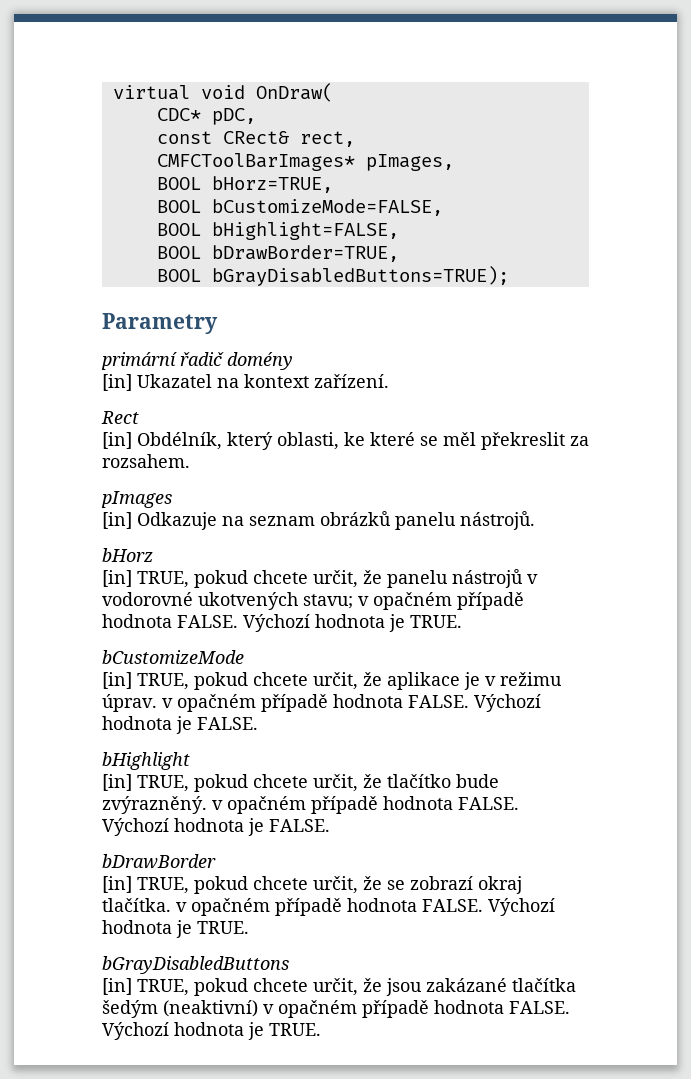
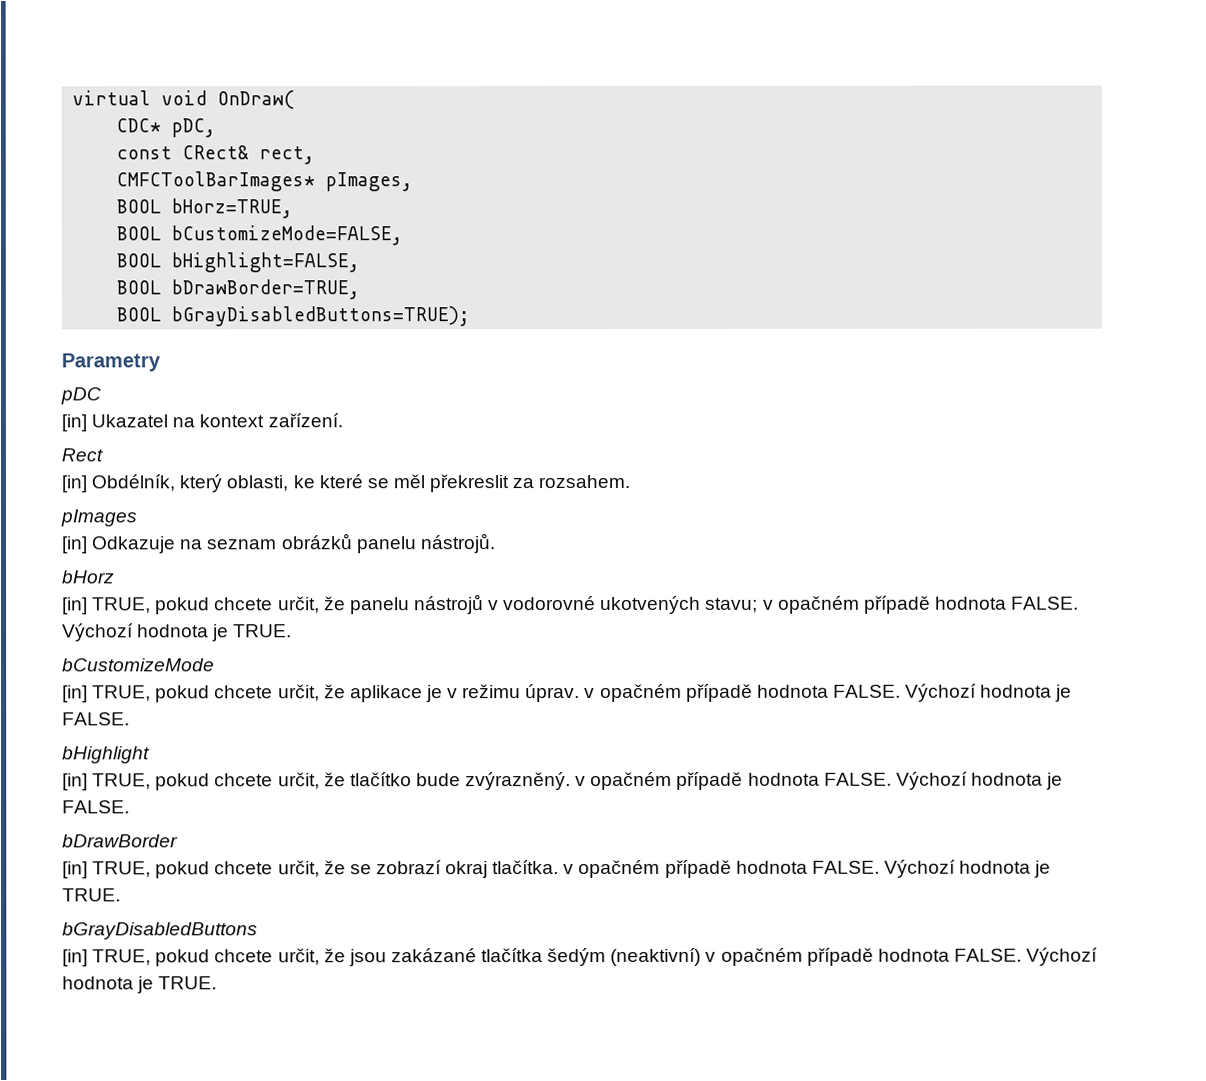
[101,352,293,370] primární řadič domény -> [60,387,101,405] pDC

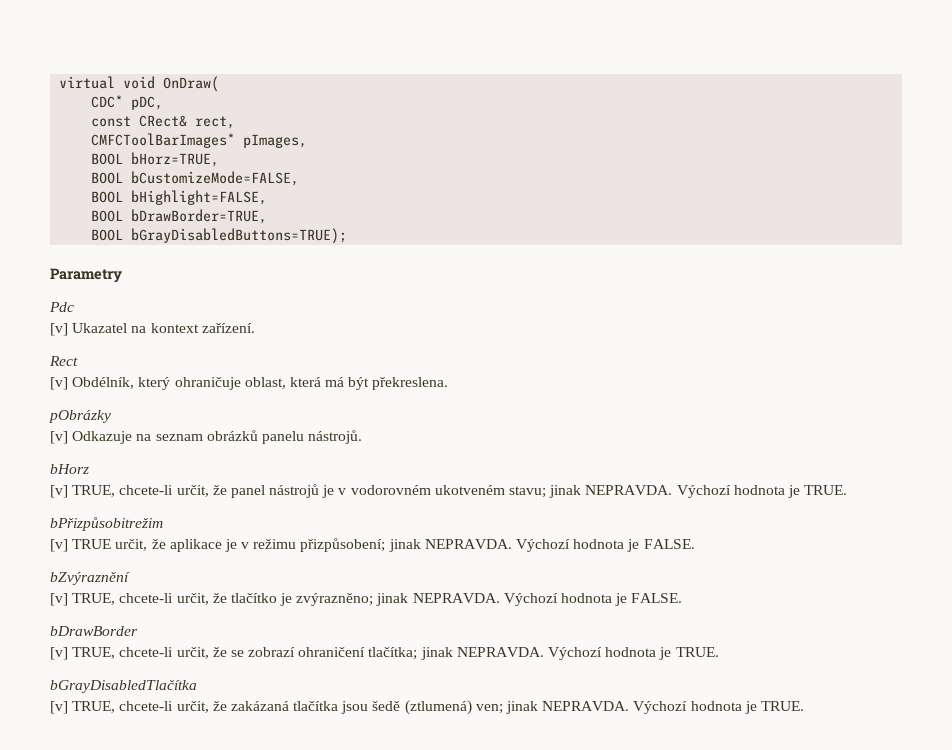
[60,387,101,405] [61,414,87,432] pDC // [in] -> [49,302,74,312] [50,323,68,336] Pdc // [v]
[61,475,87,493] [in] -> [50,377,68,390] [v]
[226,474,631,493] [60,509,137,527] [61,536,88,554] oblasti, ke které se měl překreslit za rozsahem. // pImages // [in] -> [174,377,449,390] [49,410,111,423] [50,431,68,444] ohraničuje oblast, která má být překreslena. // pObrázky // [v]
[62,594,1080,615] [62,623,293,642] [62,658,215,672] [62,685,274,703] [in] TRUE, pokud chcete určit, že panelu nástrojů v vodorovné ukotvených stavu; v opačném případě hodnota FALSE. Výchozí hodnota je TRUE. // bCustomizeMode // [in] TRUE, pokud chcete -> [50,484,848,498] [50,517,163,531] [50,539,112,552] [v] TRUE, chcete-li určit, že panel nástrojů je v vodorovném ukotveném stavu; jinak NEPRAVDA. Výchozí hodnota je TRUE. // bPřizpůsobitrežim // [v] TRUE
[525,683,1073,703] [62,712,130,726] [62,746,150,764] [62,771,892,791] úprav. v opačném případě hodnota FALSE. Výchozí hodnota je FALSE. // bHighlight // [in] TRUE, pokud chcete určit, že tlačítko bude zvýrazněný. v opačném případě hodnota FALSE. -> [300,538,695,552] [50,572,130,585] [50,593,500,606] přizpůsobení; jinak NEPRAVDA. Výchozí hodnota je FALSE. // bZvýraznění // [v] TRUE, chcete-li určit, že tlačítko je zvýrazněno; jinak NEPRAVDA.
[62,859,1052,879] [62,888,121,902] [62,922,258,940] [62,947,1022,967] [in] TRUE, pokud chcete určit, že se zobrazí okraj tlačítka. v opačném případě hodnota FALSE. Výchozí hodnota je TRUE. // bGrayDisabledButtons // [in] TRUE, pokud chcete určit, že jsou zakázané tlačítka šedým (neaktivní) v opačném případě hodnota FALSE. -> [50,647,719,660] [50,680,197,693] [50,700,630,715] [v] TRUE, chcete-li určit, že se zobrazí ohraničení tlačítka; jinak NEPRAVDA. Výchozí hodnota je TRUE. // bGrayDisabledTlačítka // [v] TRUE, chcete-li určit, že zakázaná tlačítka jsou šedě (ztlumená) ven; jinak NEPRAVDA.

